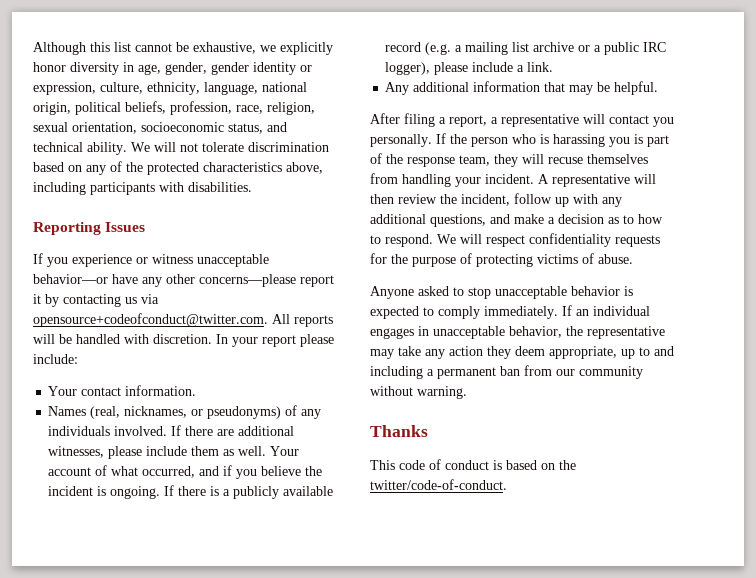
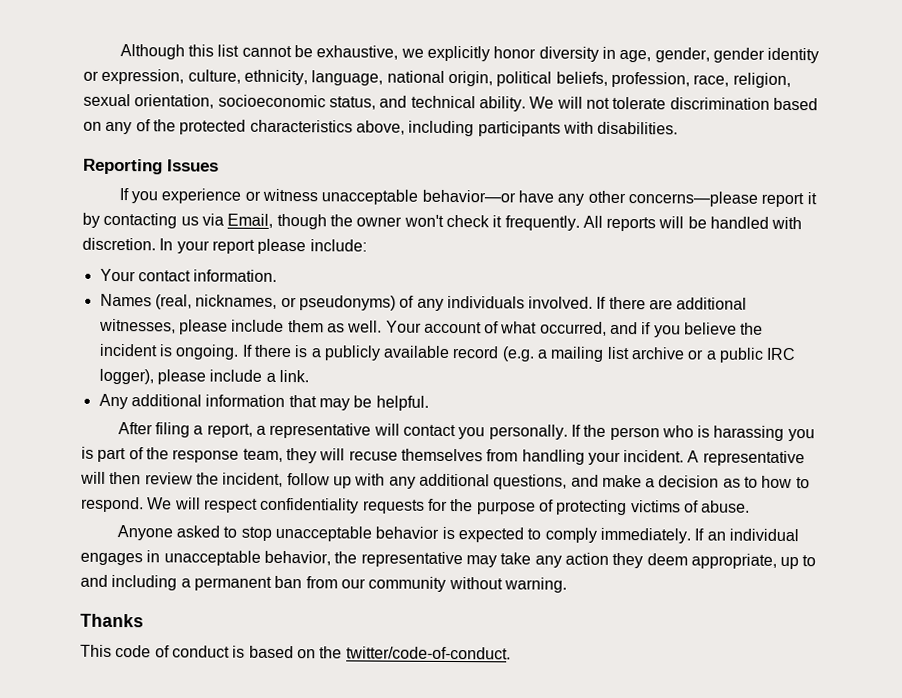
[33,313,268,327] opensource+codeofconduct@twitter.com. -> [227,213,580,231] Email, though the owner won't check it frequently.

